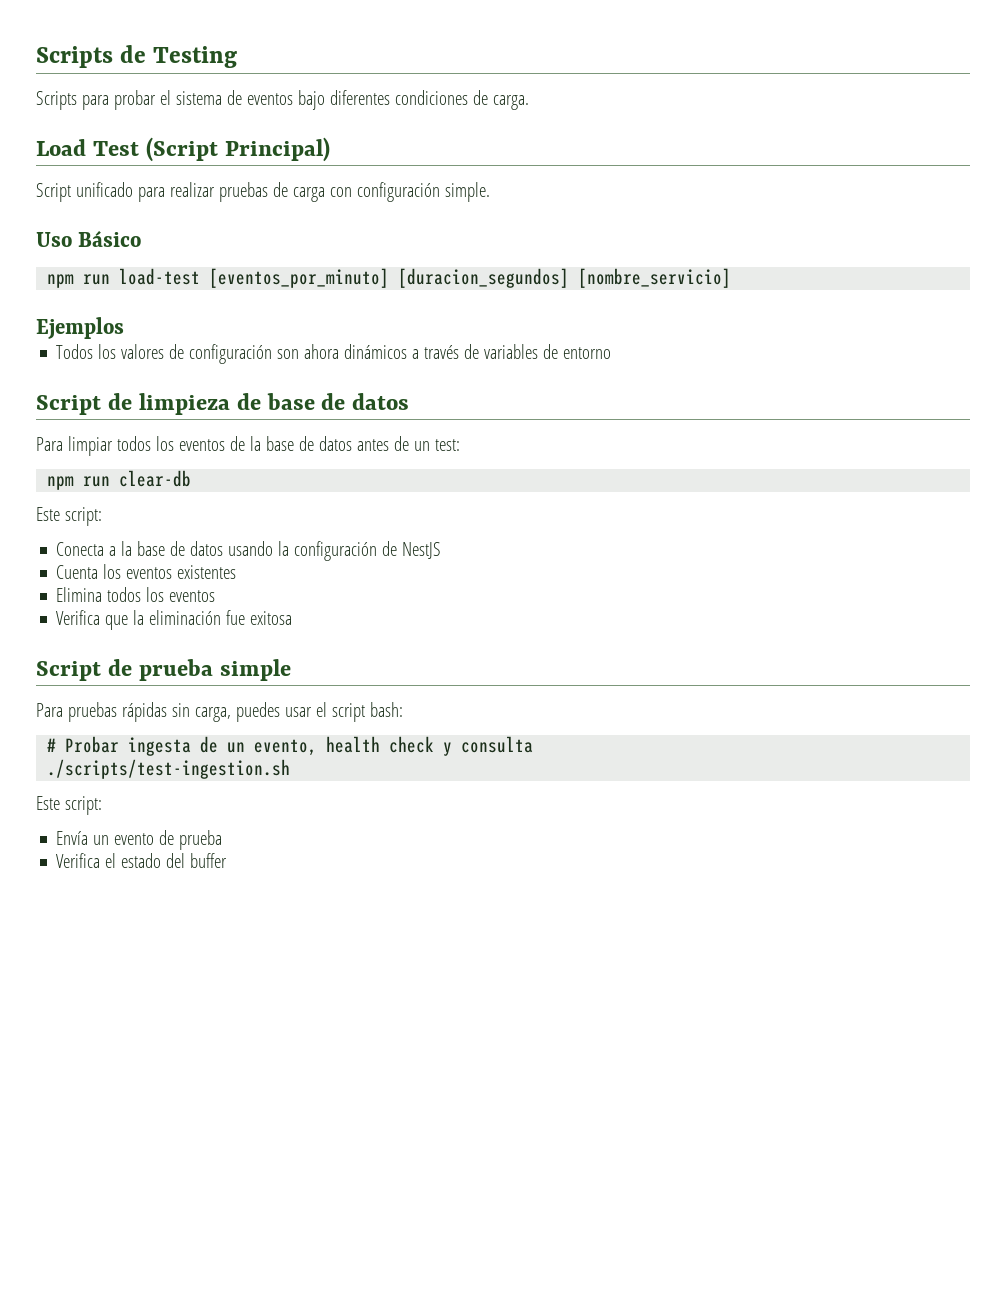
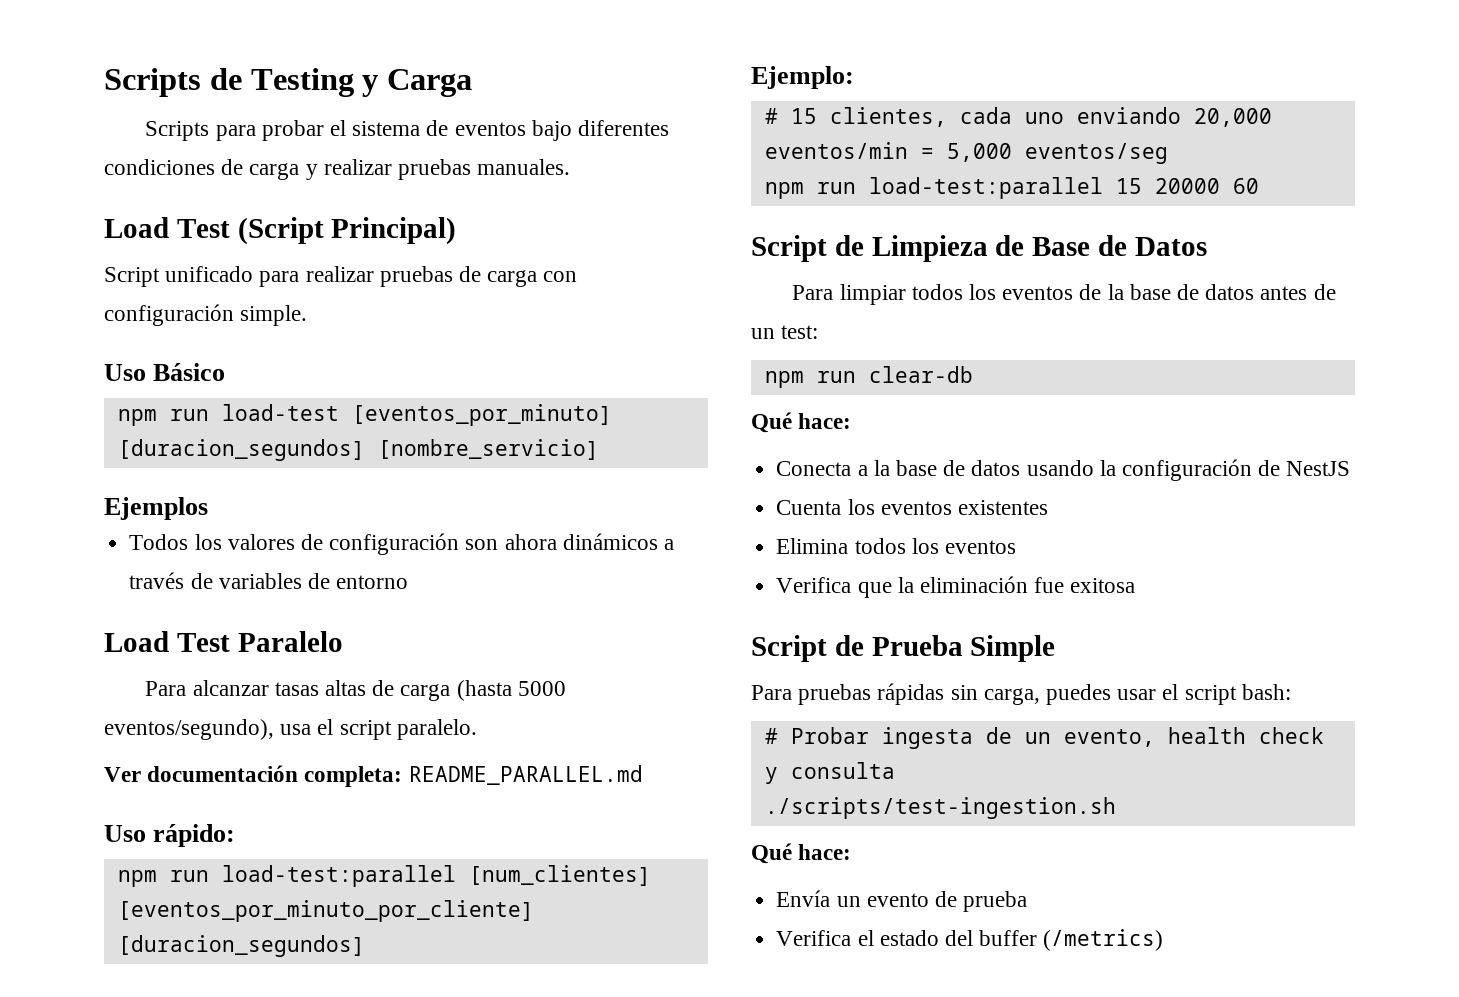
(238, 57) none -> [362,69,473,97] y Carga
[492,95,529,110] carga. -> [249,159,571,180] carga y realizar pruebas manuales.
[36,393,410,415] Script de limpieza de base de datos -> [104,631,343,652] [145,680,566,701] [104,719,477,740] [104,765,643,787] [104,824,236,847] [117,865,651,887] [117,900,534,922] [117,935,365,957] [751,66,854,89] [764,107,1272,127] [764,142,1168,164] [764,177,1259,199] [751,235,1207,262] Load Test Paralelo // Para alcanzar tasas altas de carga (hasta 5000 eventos/segundo), usa el script paralelo. // Ver documentación completa: README_PARALLEL.md // Uso rápido: // npm run load-test:parallel [num_clientes] [eventos_por_minuto_por_cliente] [duracion_segundos] // Ejemplo: // # 15 clientes, cada uno enviando 20,000 eventos/min = 5,000 eventos/seg // npm run load-test:parallel 15 20000 60 // Script de Limpieza de Base de Datos
[36,507,102,526] Este script: -> [751,412,852,433] Qué hace:
[138,659,291,681] prueba simple -> [871,635,1056,662] Prueba Simple
[36,796,102,815] Este script: -> [751,843,852,864] Qué hace:
(228, 860) none -> [1043,929,1164,951] (/metrics)

